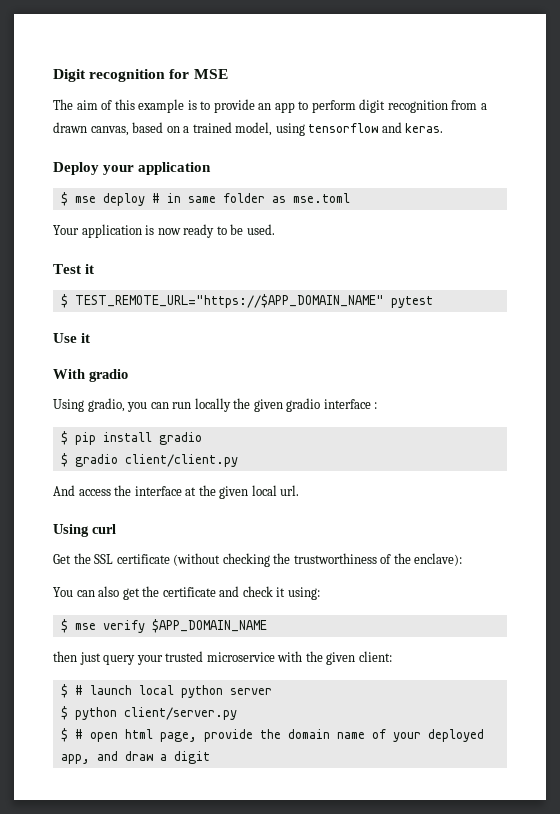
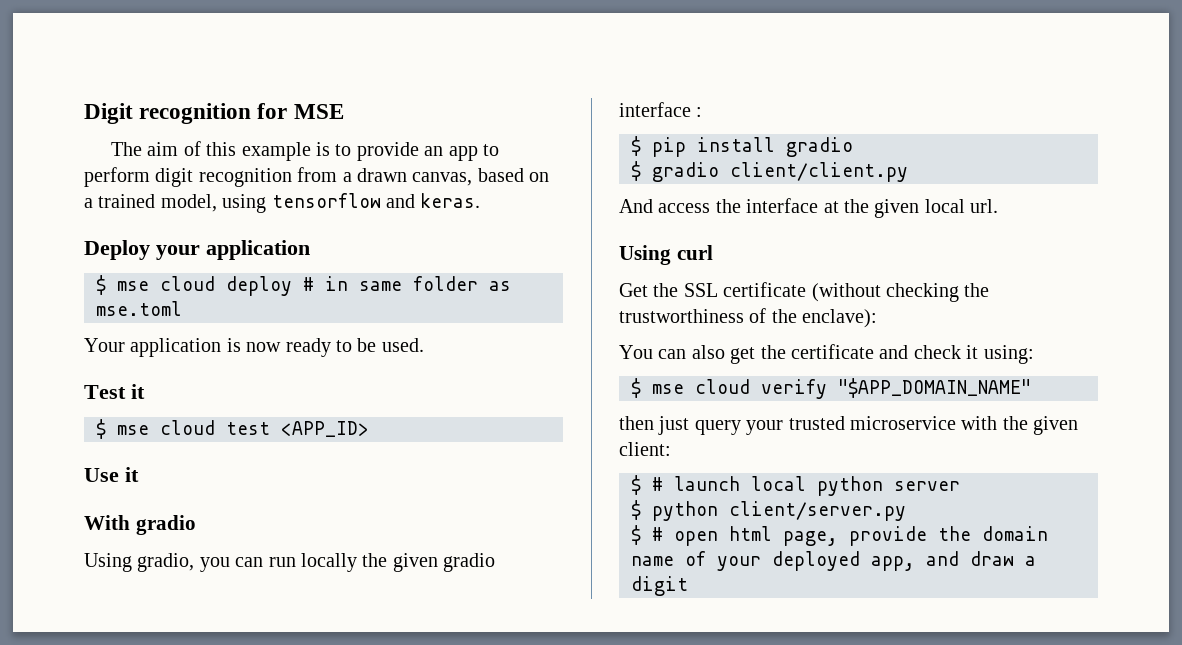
(96, 199) none -> [160,276,215,291] cloud
[74,294,433,308] TEST_REMOTE_URL="https://$APP_DOMAIN_NAME" pytest -> [117,420,369,437] mse cloud test <APP_ID>
[102,619,267,633] verify $APP_DOMAIN_NAME -> [695,378,1031,399] cloud verify "$APP_DOMAIN_NAME"

